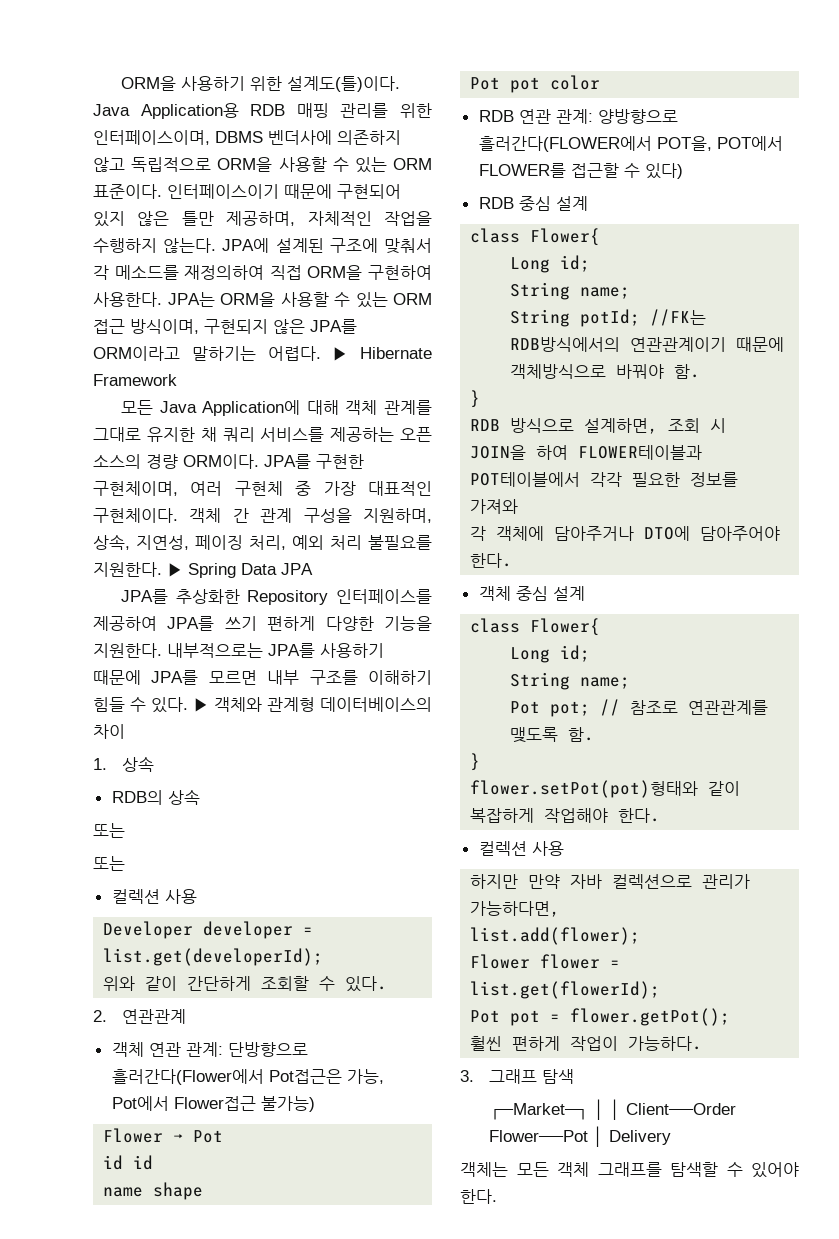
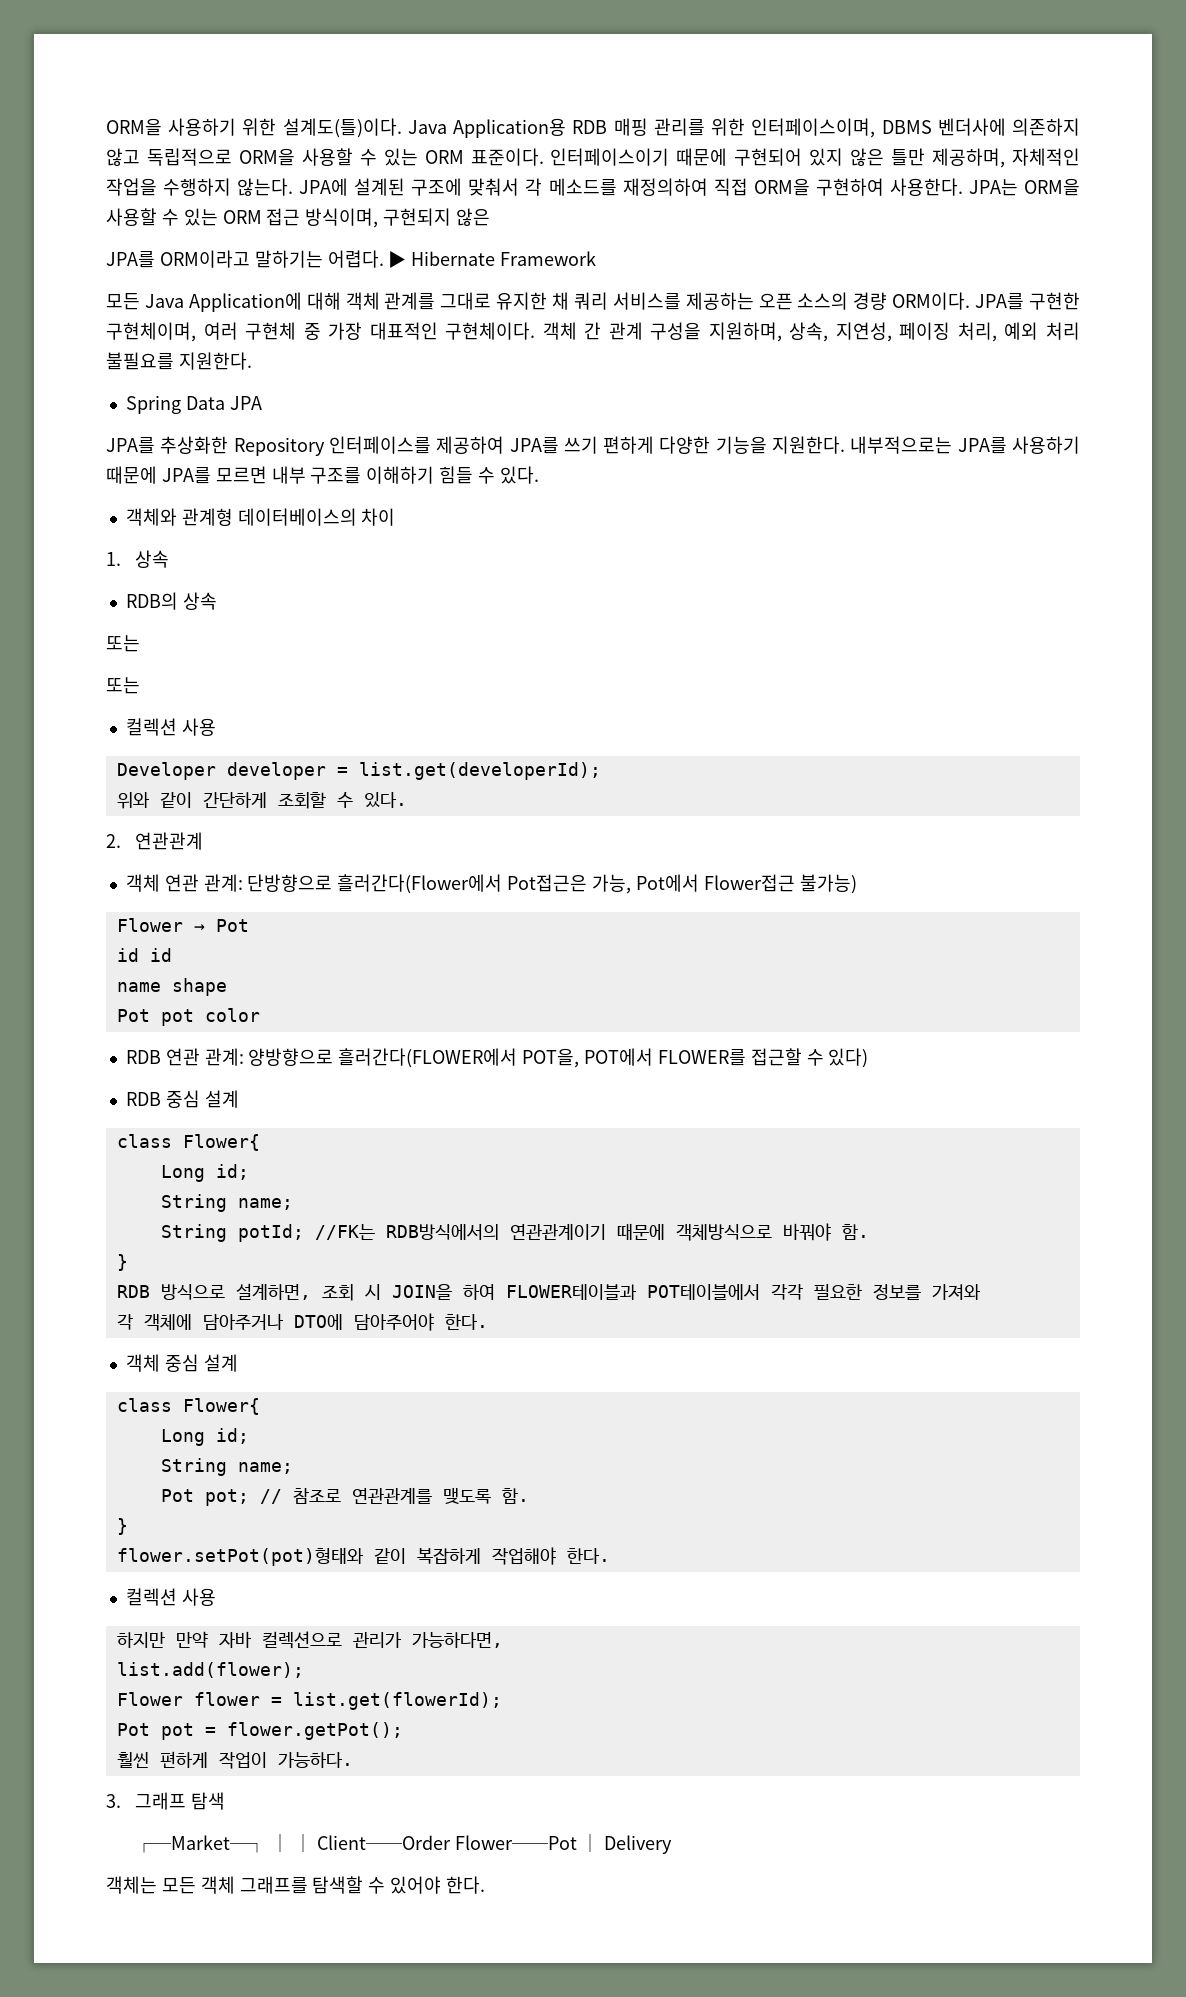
(305, 326) none -> (491, 217) //
[167,563,183,577] ▶ -> (252, 361) //
[193,698,209,712] ▶ -> (539, 475) //

